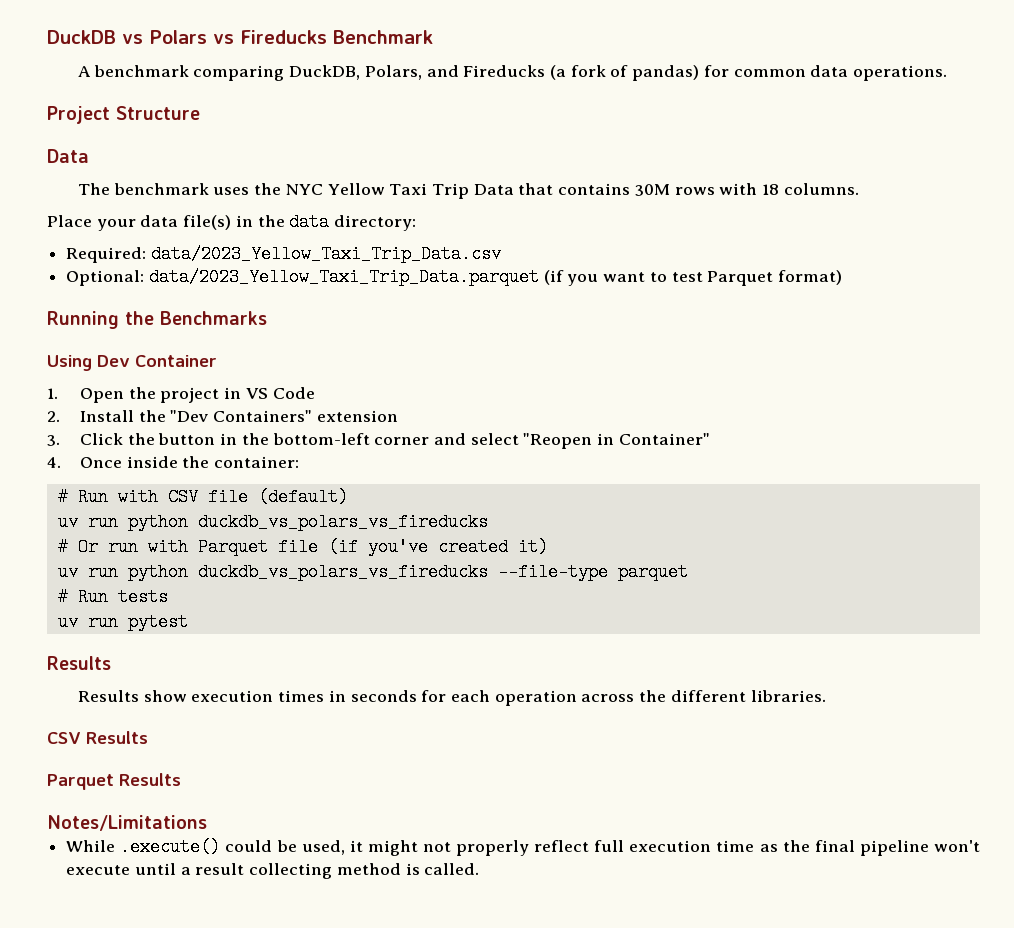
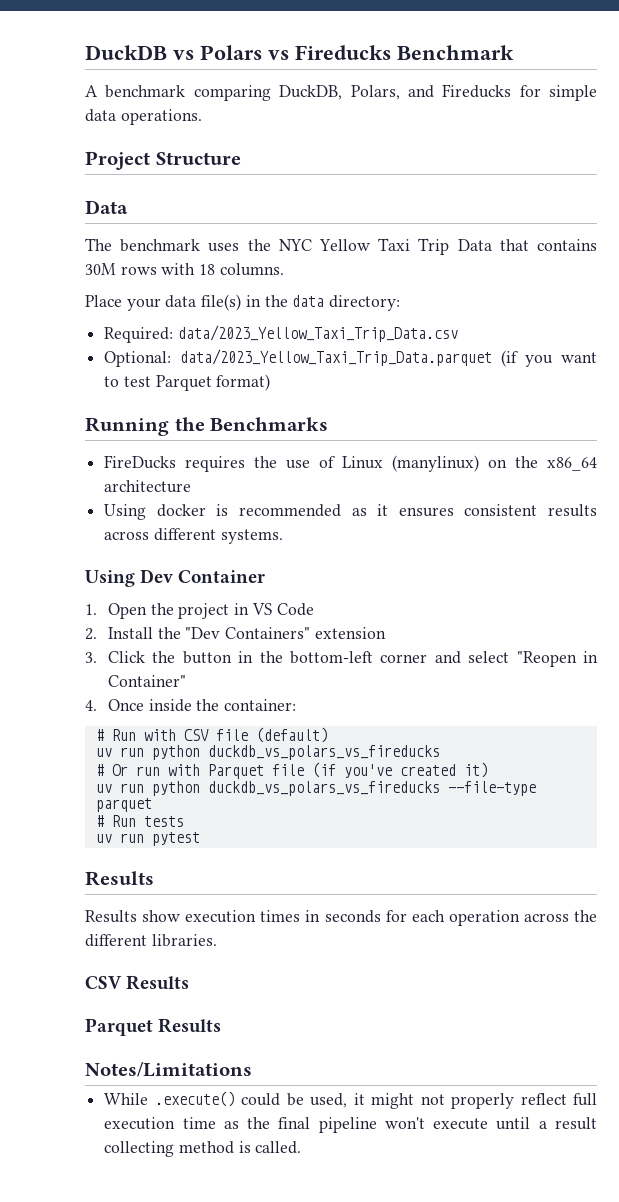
[549,65,806,81] (a fork of pandas) for common -> [519,85,597,101] for simple
(267, 318) none -> [104,455,597,472] [104,480,192,493] [104,504,597,520] [104,528,283,544] // FireDucks requires the use of Linux (manylinux) on the x86_64 architecture // Using docker is recommended as it ensures consistent results across different systems.

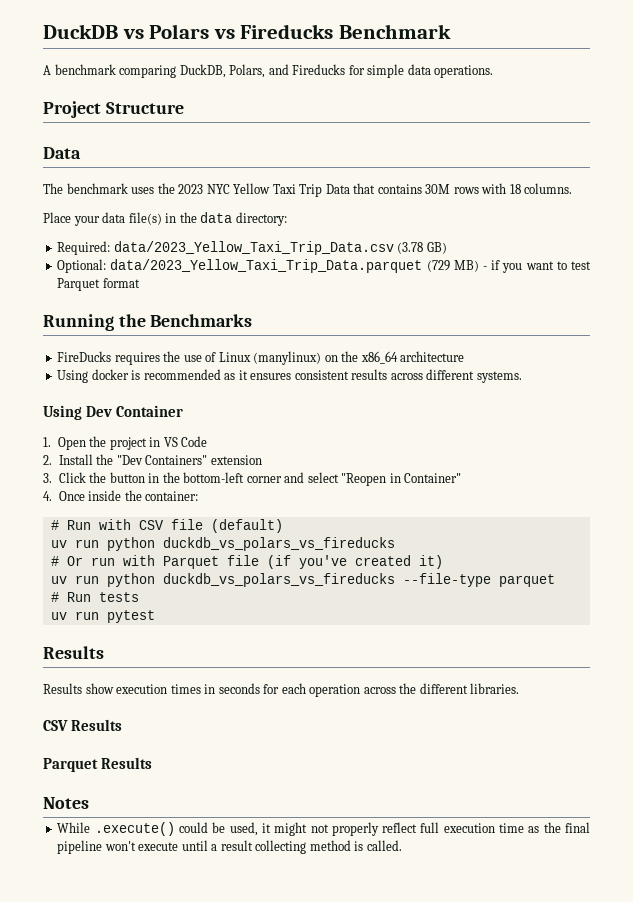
(271, 245) none -> [178,184,204,194] 2023
(458, 333) none -> [397,242,447,254] (3.78 GB)
[501,350,519,367] (if -> [426,260,501,272] (729 MB) - if
[216,374,271,391] format) -> [102,278,140,288] format
[85,1062,252,1077] Notes/Limitations -> [43,797,89,809] Notes

